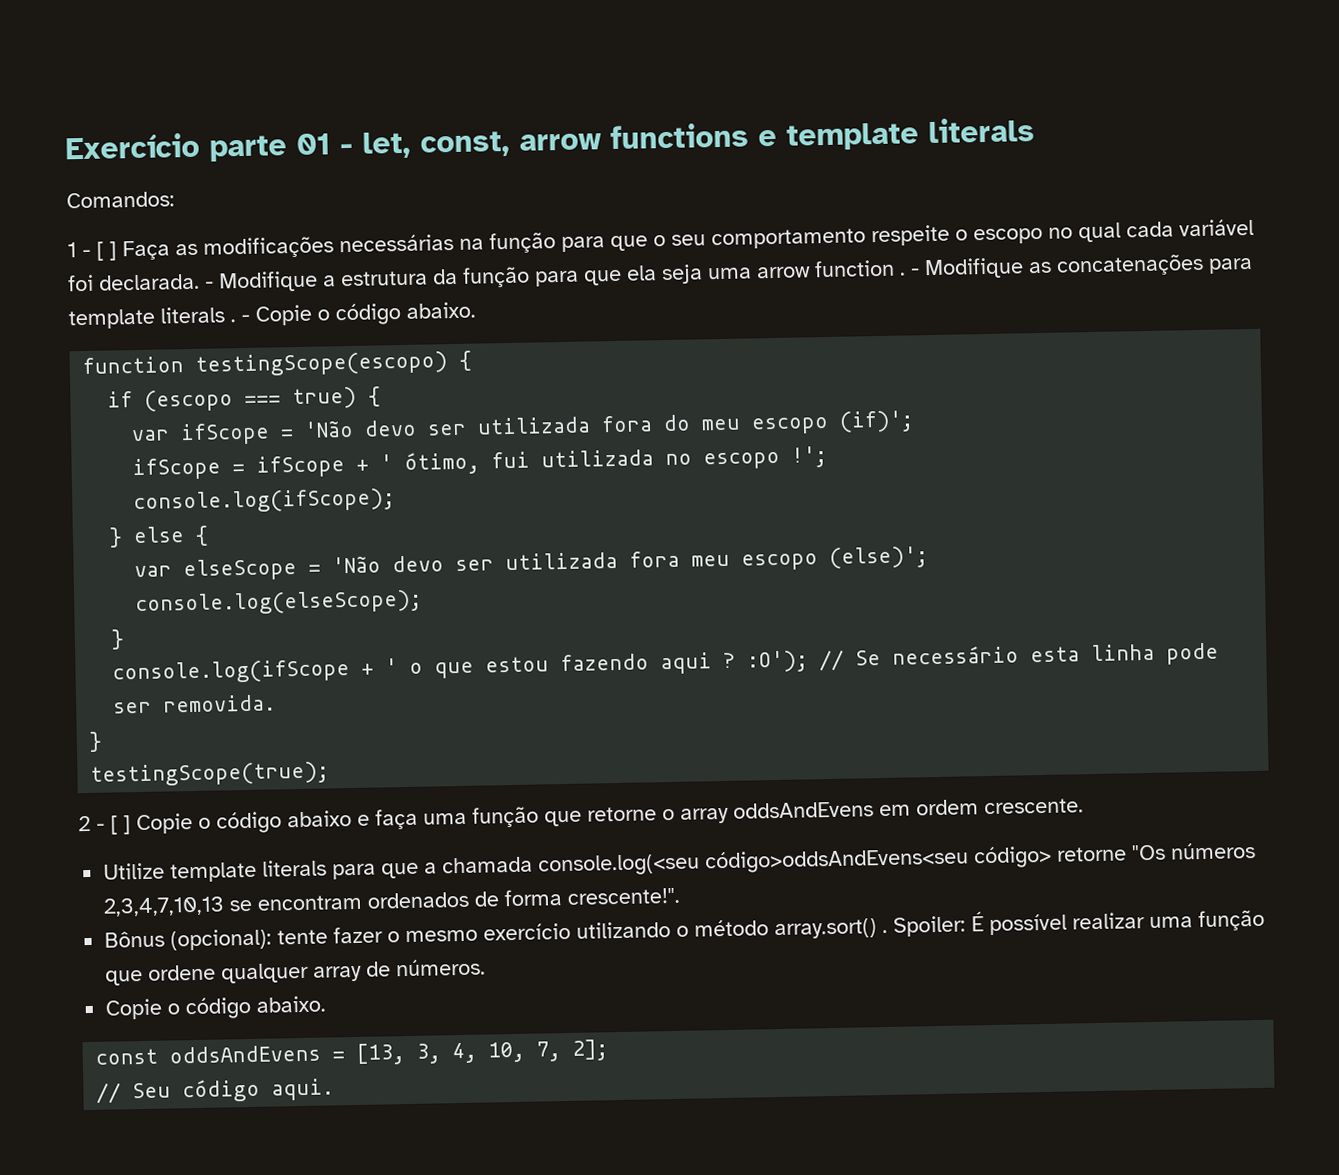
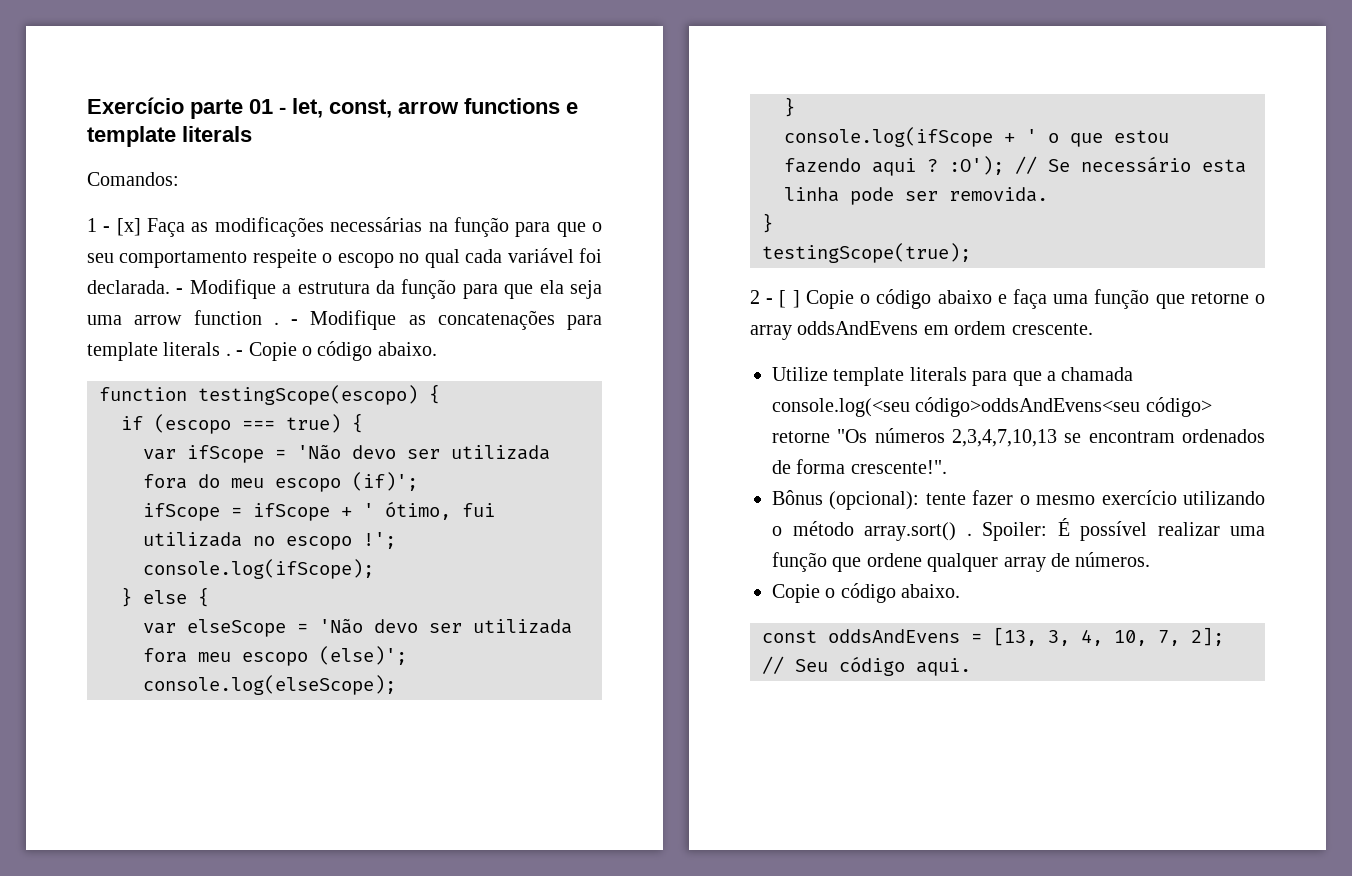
[96,241,117,261] [ ] -> [116,218,141,236] [x]

